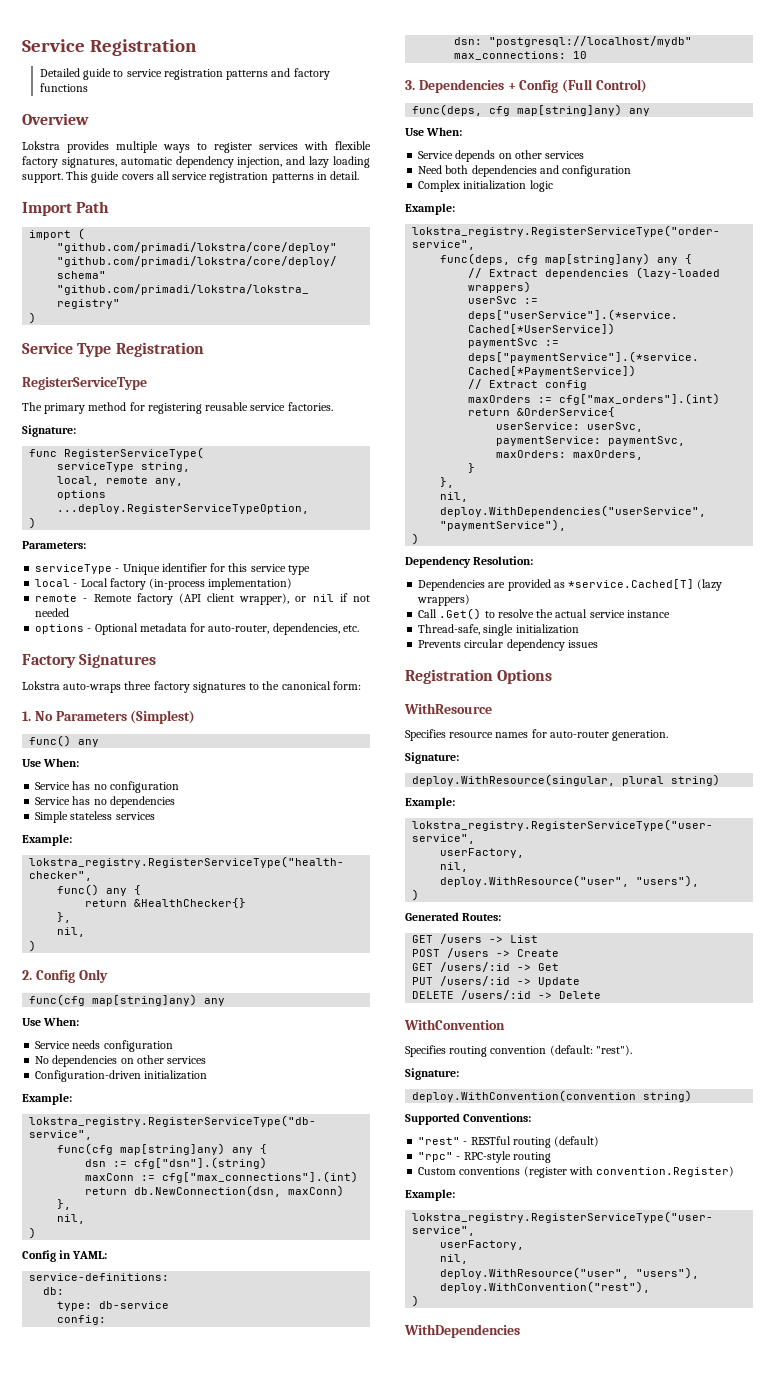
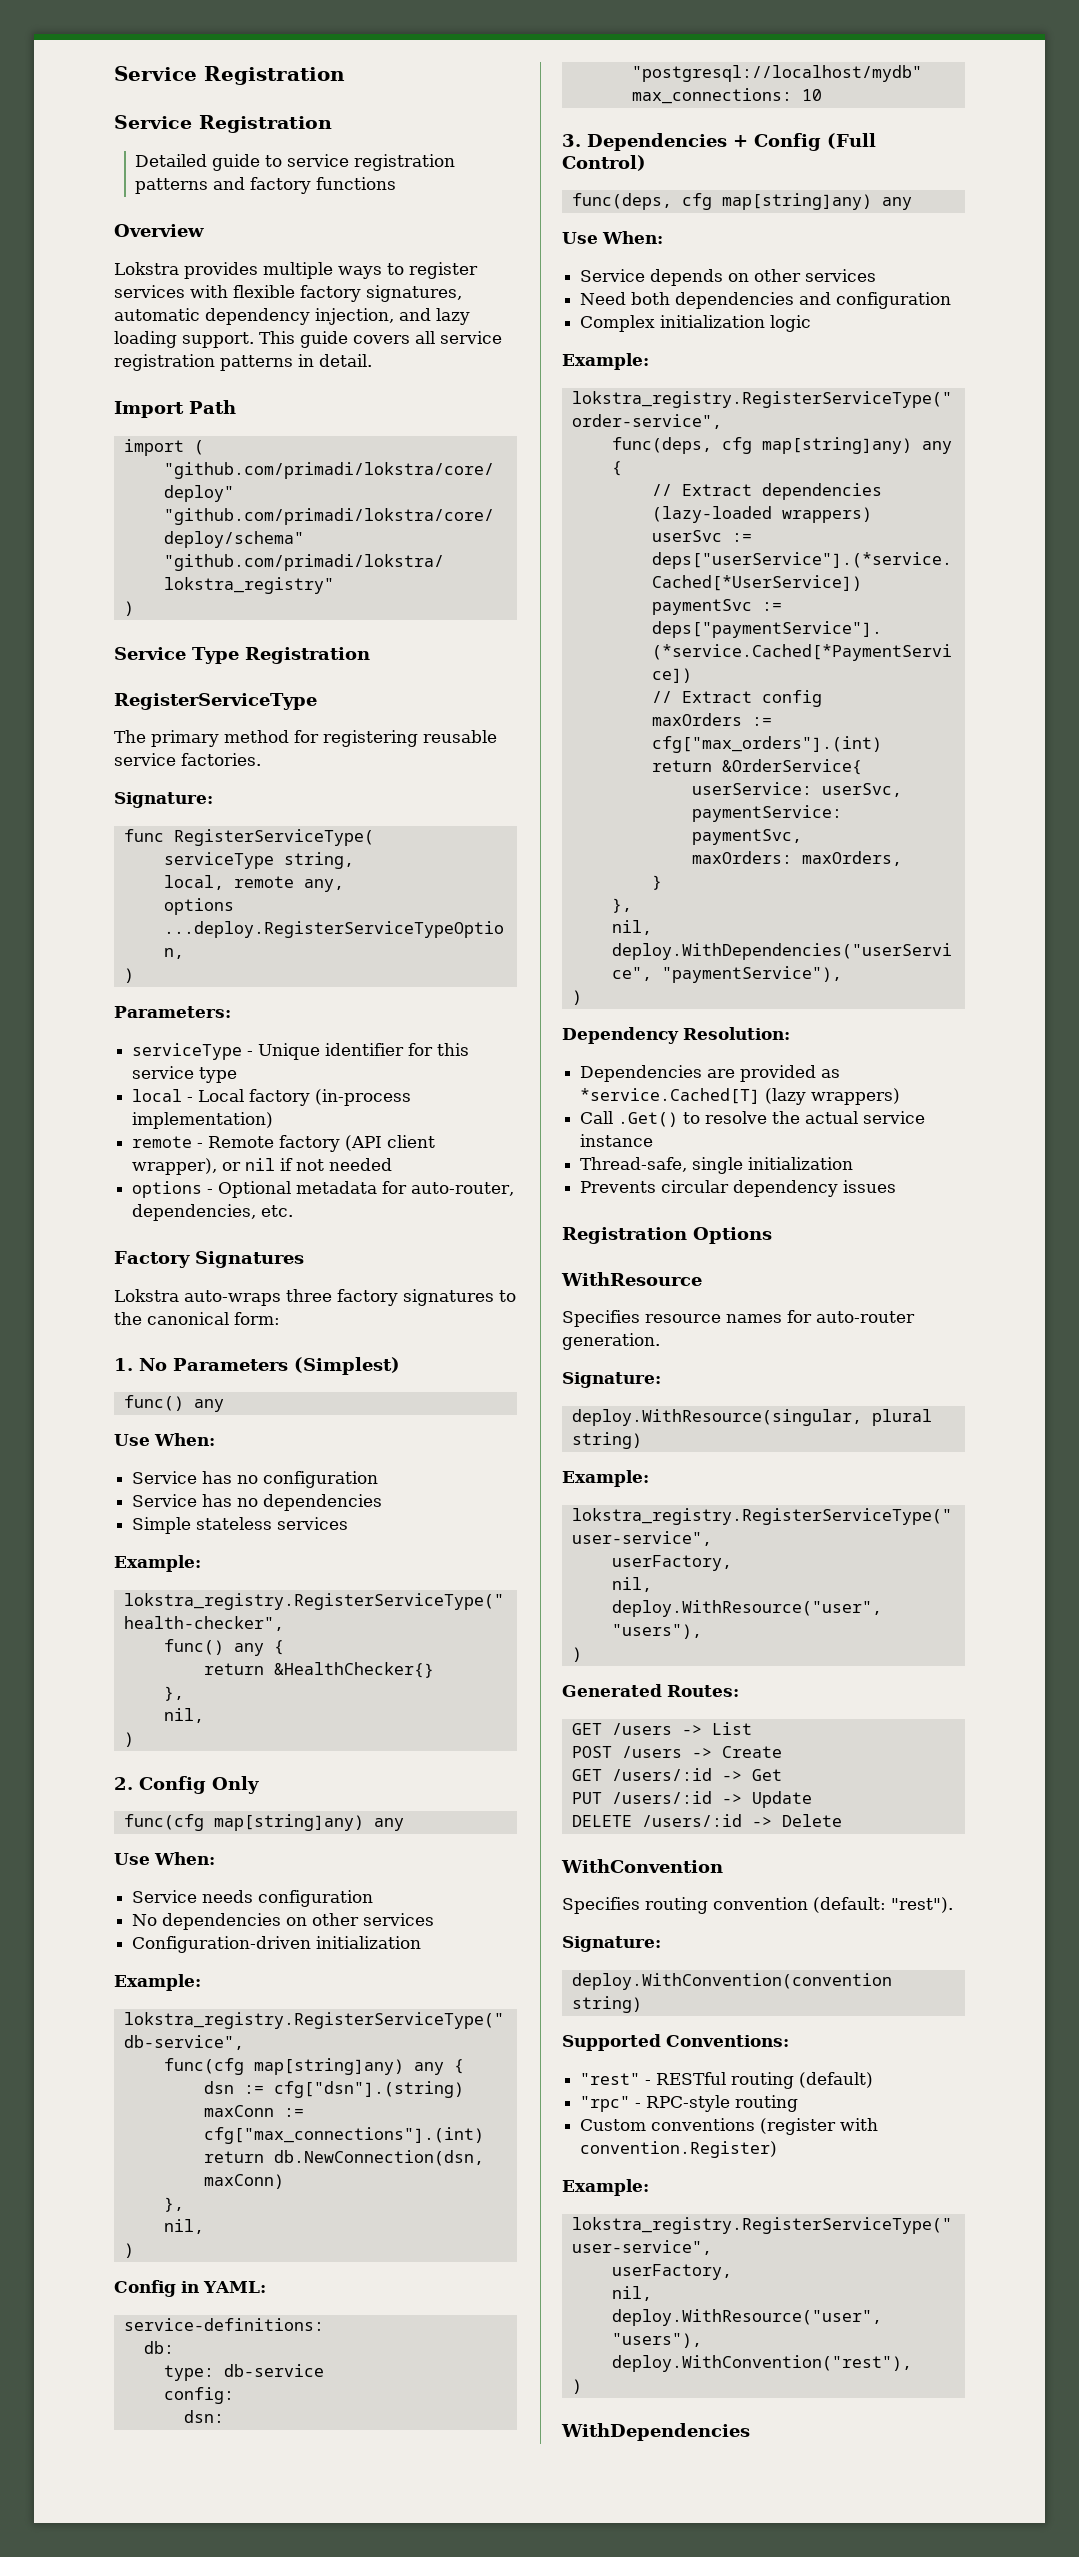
[22,39,197,56] Service Registration -> [114,66,345,85] [114,115,332,133] Service Registration // Service Registration

